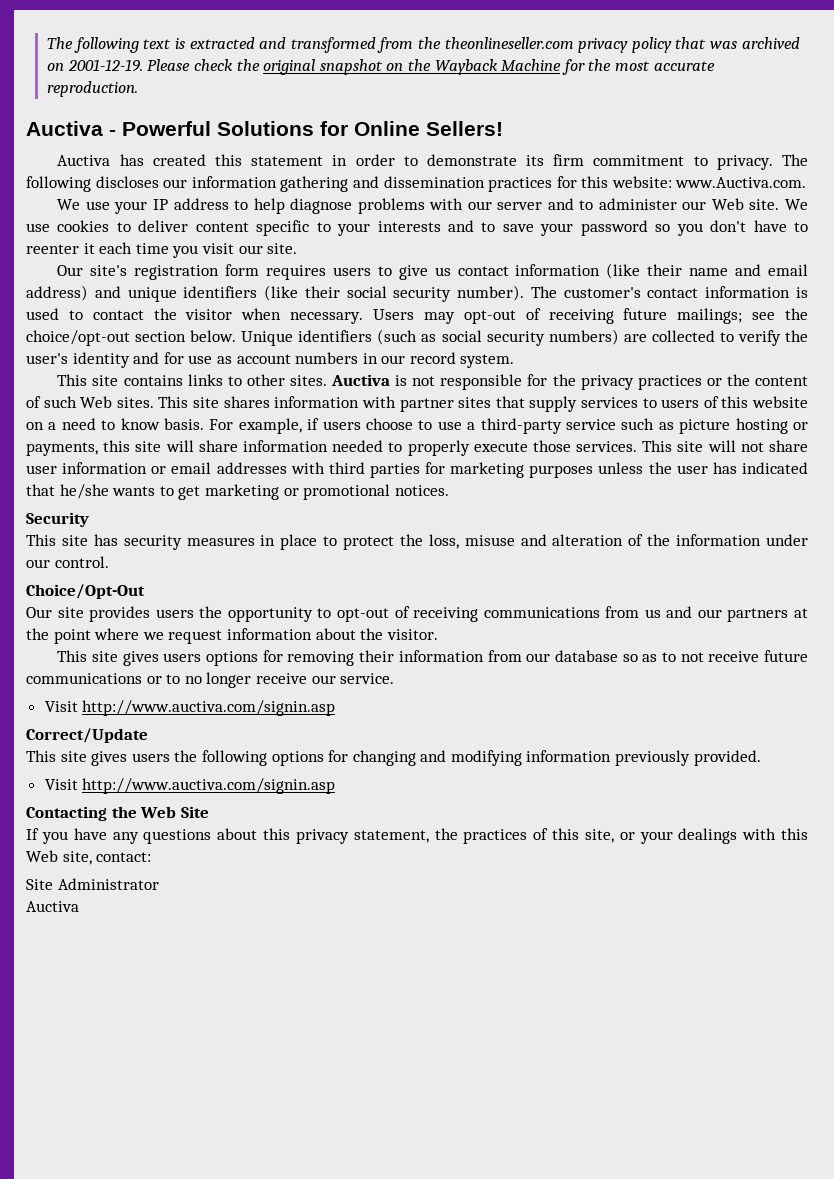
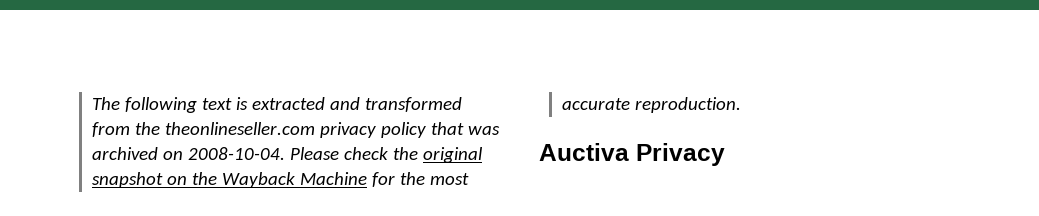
[67,59,143,72] 2001-12-19. -> [187,147,285,160] 2008-10-04.
[109,121,503,136] [57,154,809,170] [26,176,807,192] [57,198,809,214] [26,220,809,236] [26,242,298,258] [57,263,808,280] [26,285,808,302] [26,308,809,324] [26,329,808,346] [26,352,515,368] [57,374,809,390] [26,396,808,412] [26,418,808,434] [26,440,808,456] [26,462,808,478] [26,484,449,500] [26,512,89,527] [26,534,808,550] [26,556,109,568] [26,584,145,599] [26,606,808,622] [26,628,438,644] [57,650,808,666] [26,672,395,688] [44,700,336,716] [26,728,148,743] [26,750,761,766] [44,778,336,794] [26,806,209,821] [26,828,809,844] [26,850,152,865] [26,878,159,890] [26,901,79,912] - Powerful Solutions for Online Sellers! // Auctiva has created this statement in order to demonstrate its firm commitment to privacy. The following discloses our information gathering and dissemination practices for this website: www.Auctiva.com. // We use your IP address to help diagnose problems with our server and to administer our Web site. We use cookies to deliver content specific to your interests and to save your password so you don't have to reenter it each time you visit our site. // Our site's registration form requires users to give us contact information (like their name and email address) and unique identifiers (like their social security number). The customer's contact information is used to contact the visitor when necessary. Users may opt-out of receiving future mailings; see the choice/opt-out section below. Unique identifiers (such as social security numbers) are collected to verify the user's identity and for use as account numbers in our record system. // This site contains links to other sites. Auctiva is not responsible for the privacy practices or the content of such Web sites. This site shares information with partner sites that supply services to users of this website on a need to know basis. For example, if users choose to use a third-party service such as picture hosting or payments, this site will share information needed to properly execute those services. This site will not share user information or email addresses with third parties for marketing purposes unless the user has indicated that he/she wants to get marketing or promotional notices. // Security // This site has security measures in place to protect the loss, misuse and alteration of the information under our control. // Choice/Opt-Out // Our site provides users the opportunity to opt-out of receiving communications from us and our partners at the point where we request information about the visitor. // This site gives users options for removing their information from our database so as to not receive future communications or to no longer receive our service. // Visit http://www.auctiva.com/signin.asp // Correct/Update // This site gives users the following options for changing and modifying information previously provided. // Visit http://www.auctiva.com/signin.asp // Contacting the Web Site // If you have any questions about this privacy statement, the practices of this site, or your dealings with this Web site, contact: // Site Administrator // Auctiva -> [636,143,725,166] Privacy

